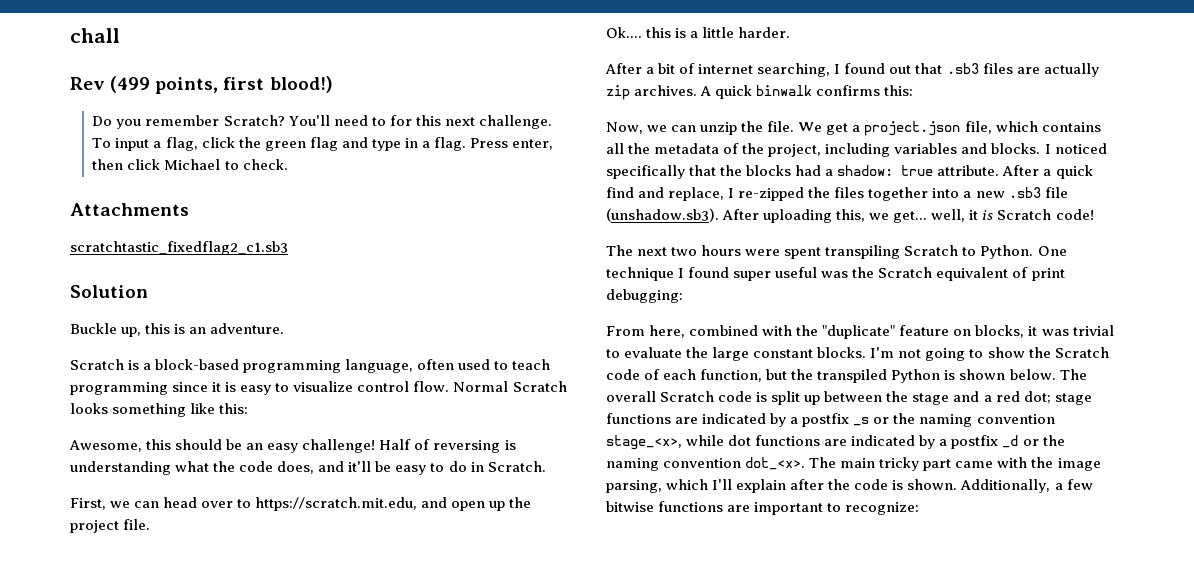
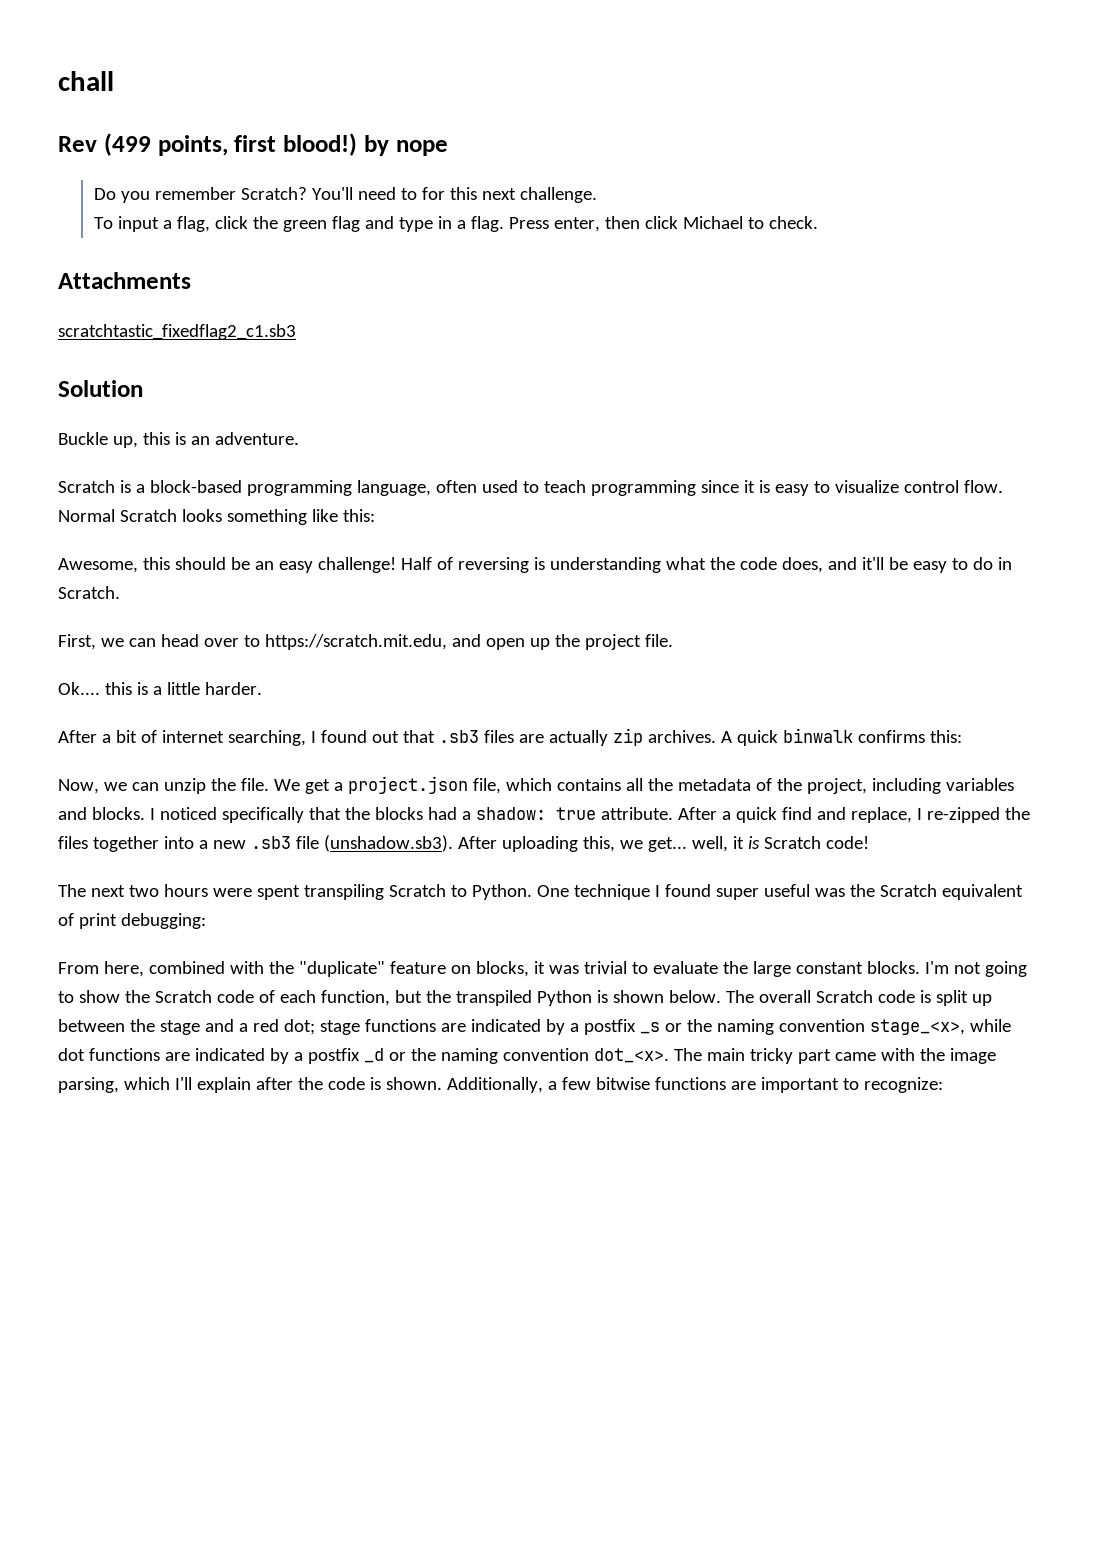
(333, 84) none -> [363,135,448,156] by nope

